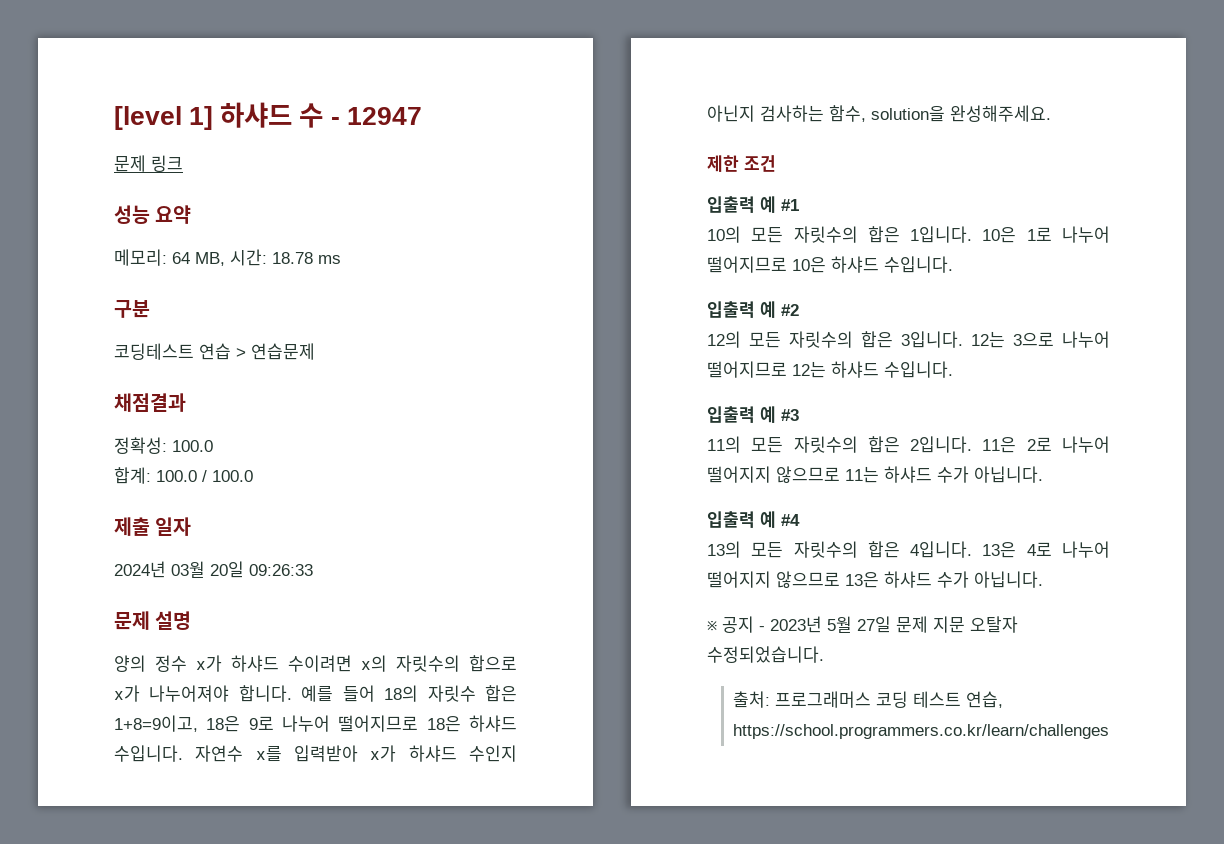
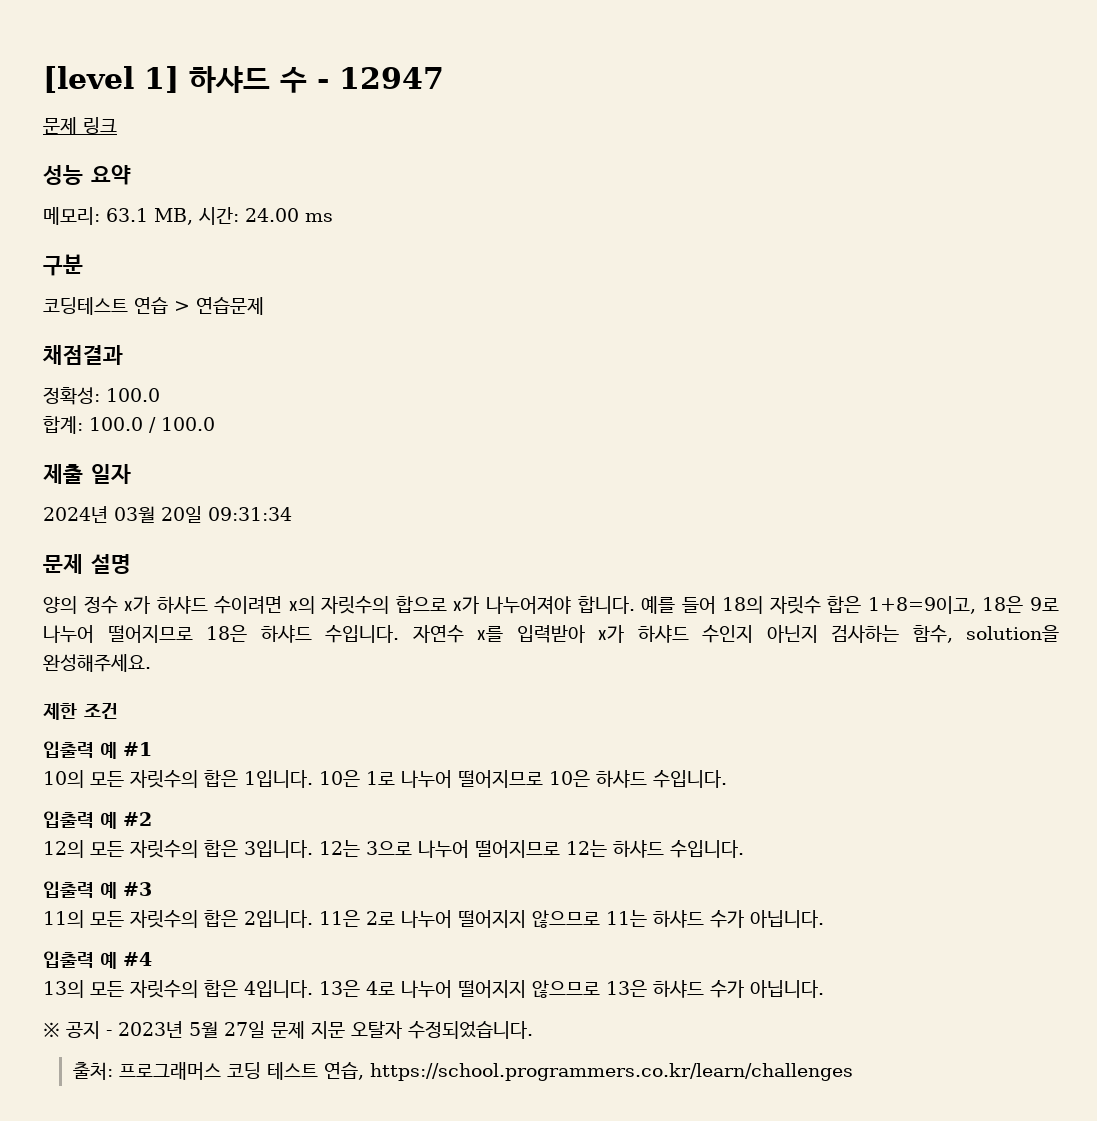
[172,252,190,264] 64 -> [106,208,148,222] 63.1
[272,252,313,264] 18.78 -> [245,208,299,222] 24.00
[249,564,313,576] 09:26:33 -> [208,507,292,521] 09:31:34

